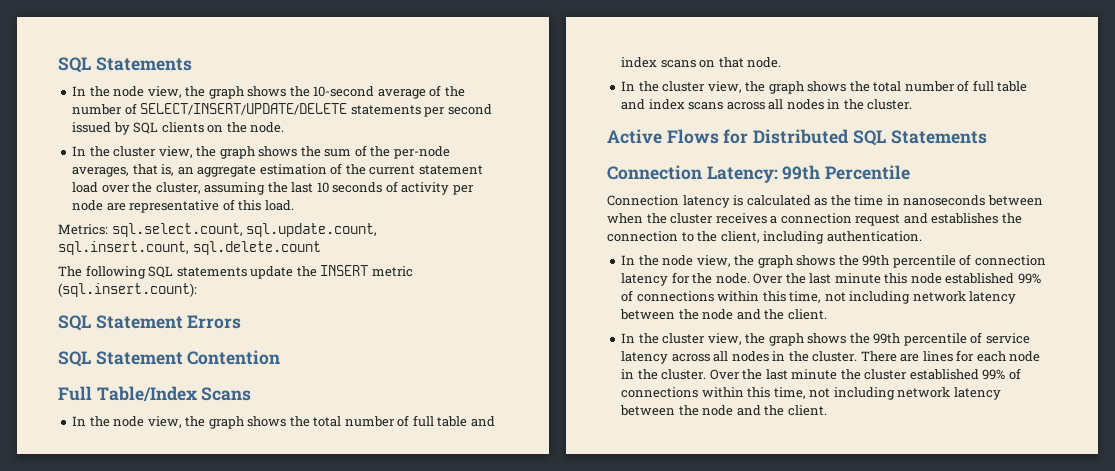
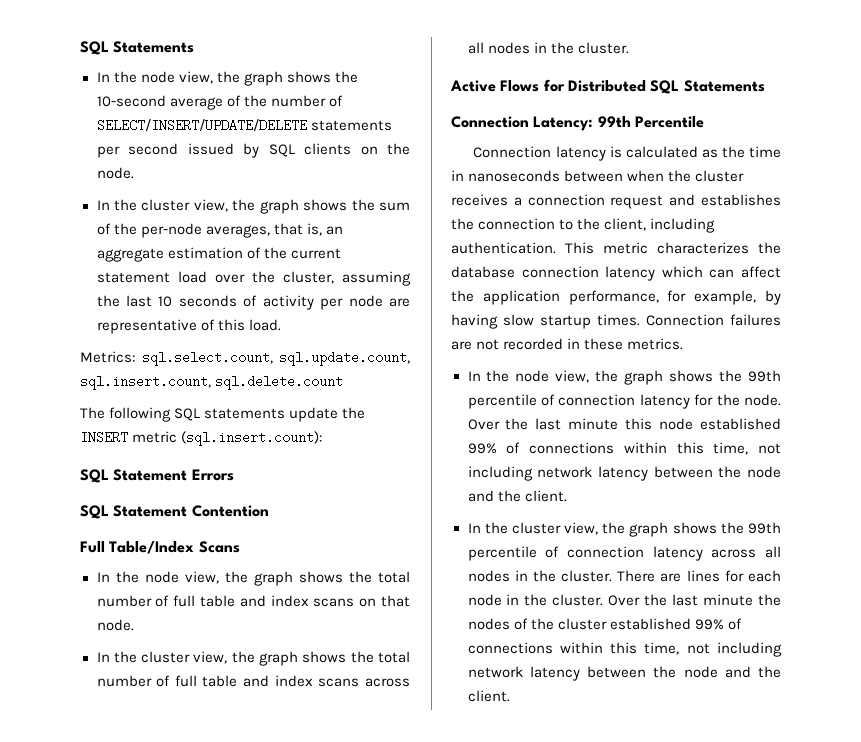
(922, 236) none -> [565,242,781,254] [451,266,781,281] [451,290,781,305] [451,314,781,329] [451,338,684,350] This metric characterizes the database connection latency which can affect the application performance, for example, by having slow startup times. Connection failures are not recorded in these metrics.
[985,333,1030,344] service -> [566,546,644,558] connection
(861, 374) none -> [467,618,554,630] nodes of the

